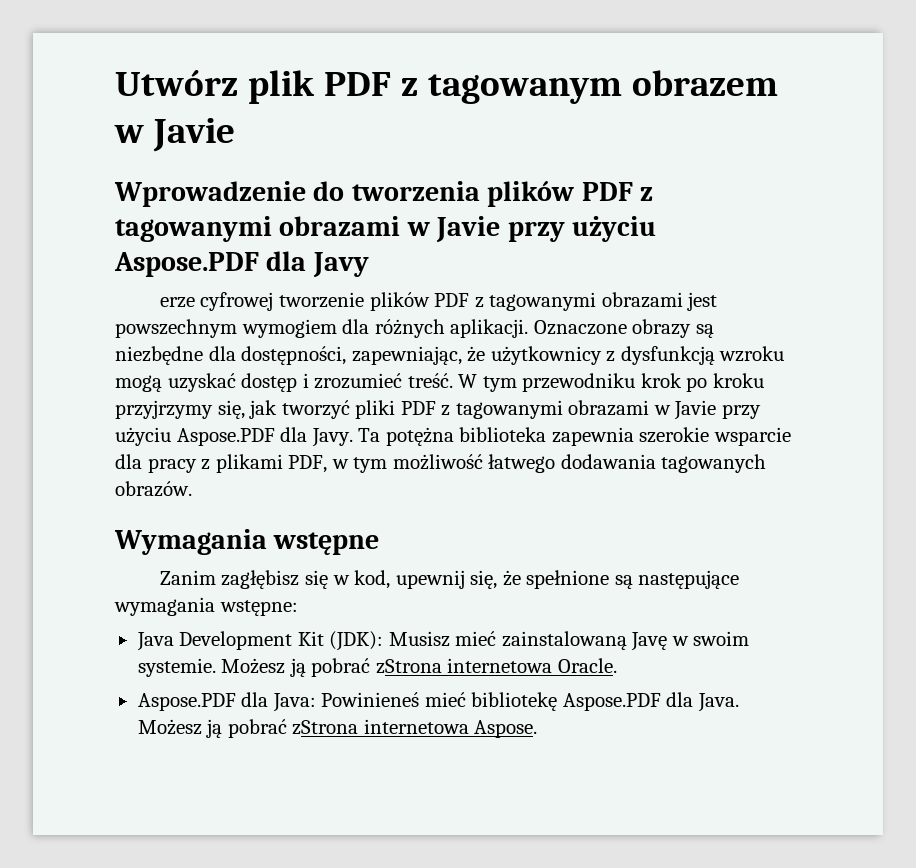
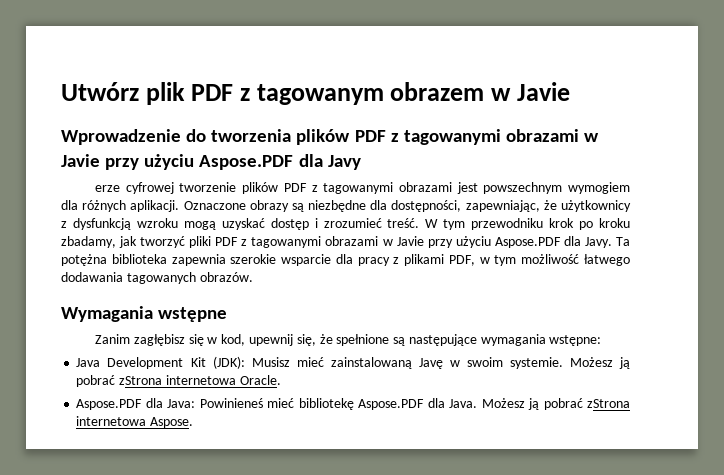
[115,400,245,419] przyjrzymy się, -> [61,236,116,248] zbadamy,

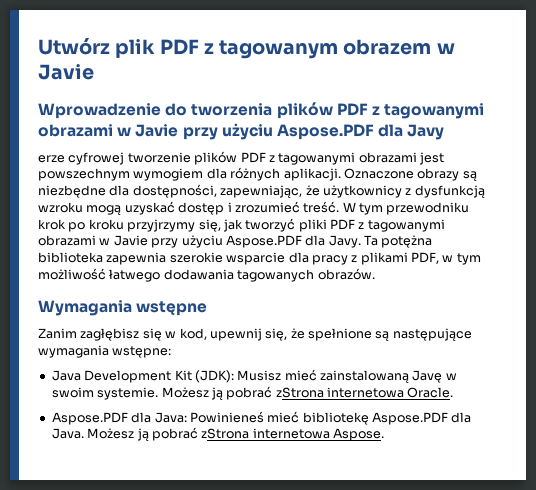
[61,236,116,248] zbadamy, -> [127,219,221,232] przyjrzymy się,

